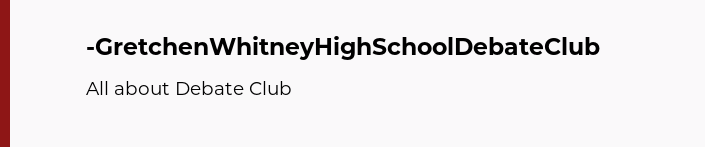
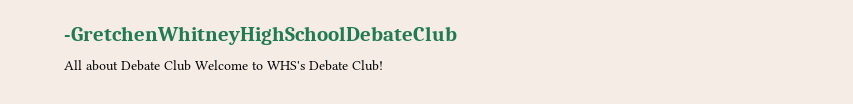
(292, 88) none -> [195,60,383,71] Welcome to WHS's Debate Club!

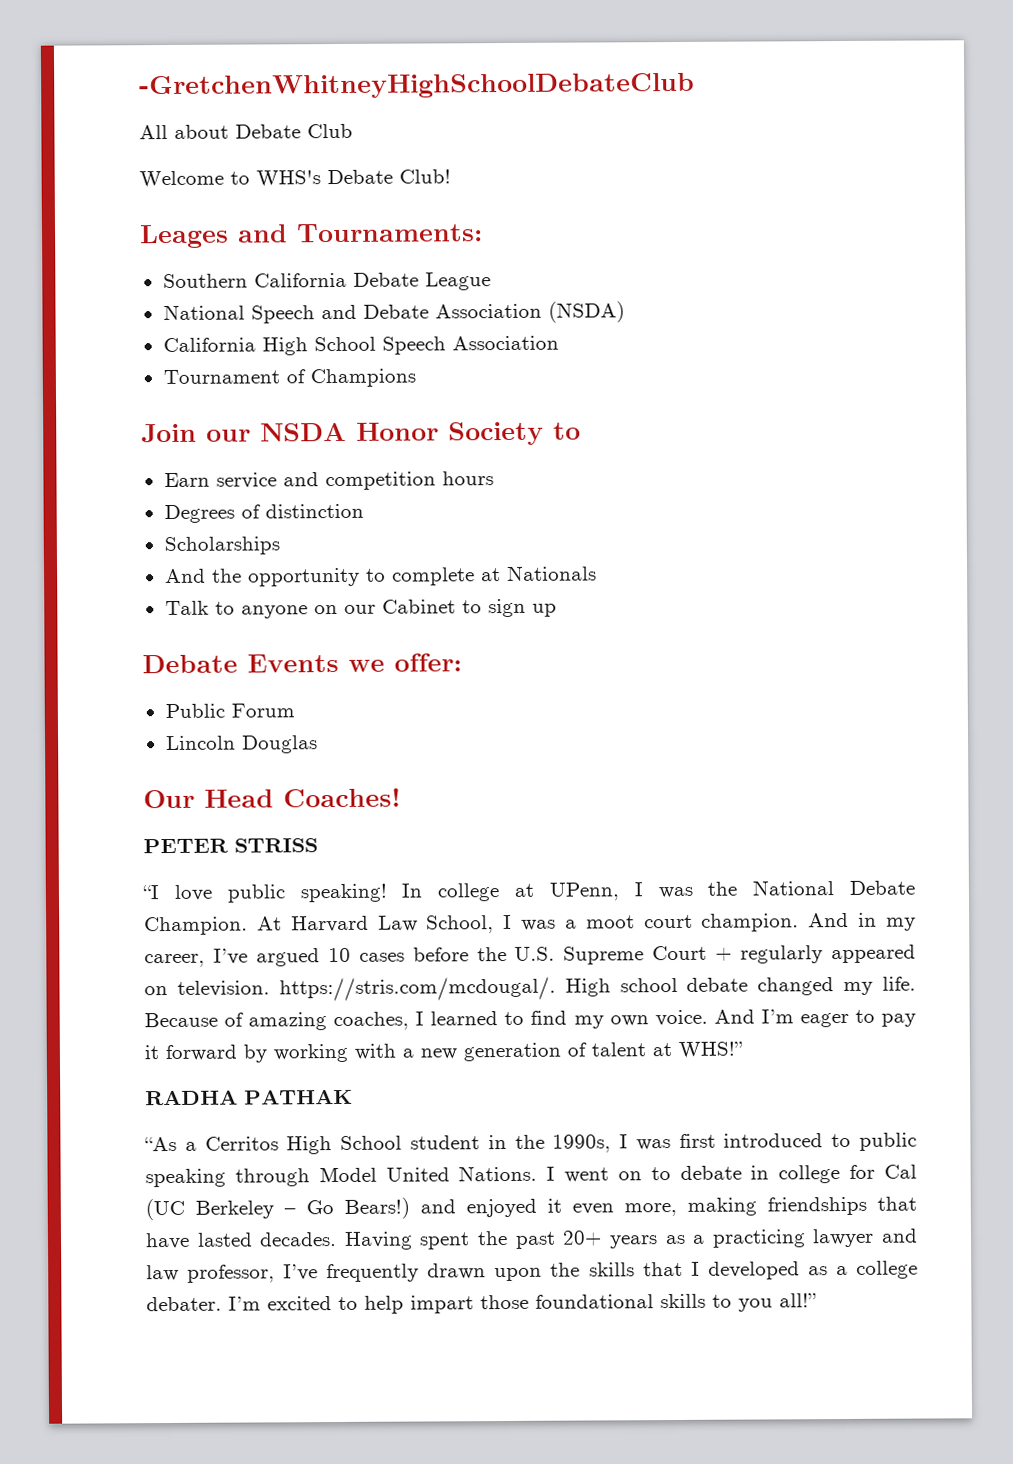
(191, 65) none -> (353, 131) //
(383, 65) none -> [139,223,483,249] [162,272,491,291] [162,301,625,324] [162,335,559,356] [162,368,416,388] [141,421,581,446] [163,471,494,491] [163,503,364,524] [163,536,280,556] [164,565,597,587] [164,598,557,619] [142,653,462,674] [164,703,295,719] [165,735,318,754] [143,787,401,809] [143,838,318,854] [142,880,916,903] [144,912,916,936] [144,944,916,968] [144,976,916,1002] [144,1009,917,1031] [144,1041,743,1063] [145,1088,353,1106] [144,1132,918,1155] [145,1164,917,1188] [145,1196,917,1221] [145,1228,919,1250] [146,1260,919,1283] [146,1293,817,1314] // Leages and Tournaments: // Southern California Debate League // National Speech and Debate Association (NSDA) // California High School Speech Association // Tournament of Champions // Join our NSDA Honor Society to // Earn service and competition hours // Degrees of distinction // Scholarships // And the opportunity to complete at Nationals // Talk to anyone on our Cabinet to sign up // Debate Events we offer: // Public Forum // Lincoln Douglas // Our Head Coaches! // PETER STRISS // “I love public speaking! In college at UPenn, I was the National Debate Champion. At Harvard Law School, I was a moot court champion. And in my career, I’ve argued 10 cases before the U.S. Supreme Court + regularly appeared on television. https://stris.com/mcdougal/. High school debate changed my life. Because of amazing coaches, I learned to find my own voice. And I’m eager to pay it forward by working with a new generation of talent at WHS!” // RADHA PATHAK // “As a Cerritos High School student in the 1990s, I was first introduced to public speaking through Model United Nations. I went on to debate in college for Cal (UC Berkeley – Go Bears!) and enjoyed it even more, making friendships that have lasted decades. Having spent the past 20+ years as a practicing lawyer and law professor, I’ve frequently drawn upon the skills that I developed as a college debater. I’m excited to help impart those foundational skills to you all!”

